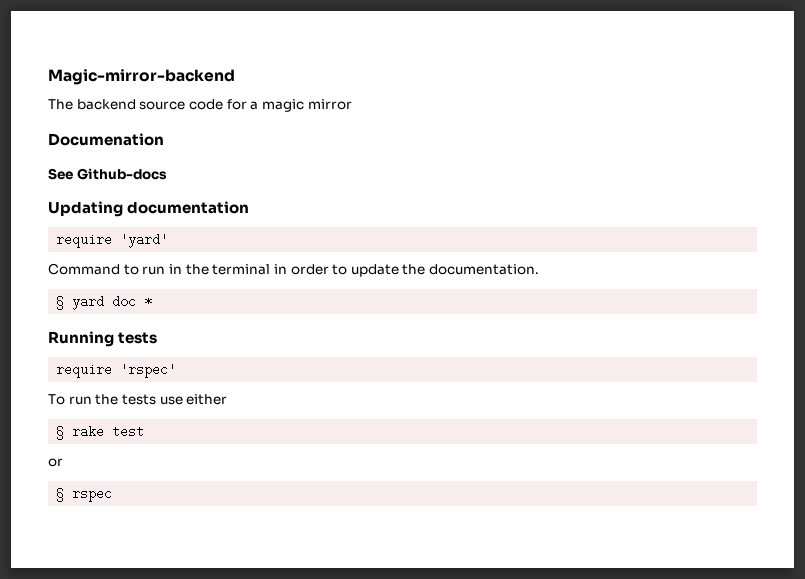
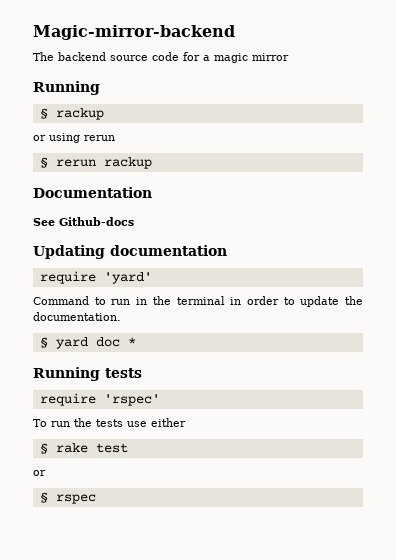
[48,133,164,146] Documenation -> [33,81,100,95] [39,108,104,120] [33,133,115,143] [39,157,152,169] [33,187,152,198] Running // § rackup // or using rerun // § rerun rackup // Documentation

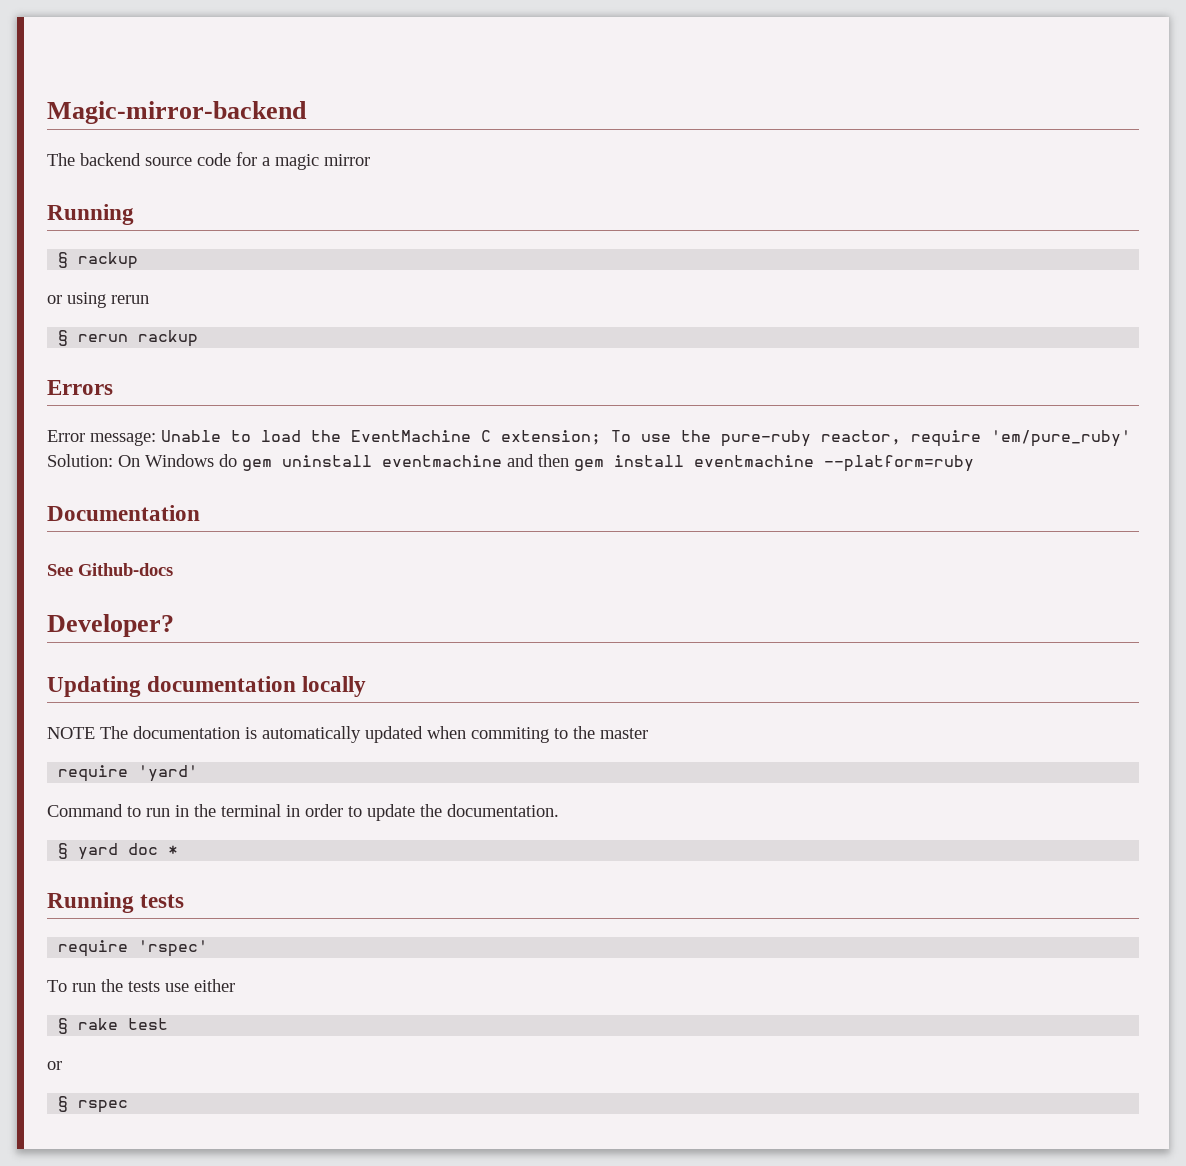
(152, 163) none -> [47,380,113,395] [47,430,1131,447] [47,454,974,472] // Errors // Error message: Unable to load the EventMachine C extension; To use the pure-ruby reactor, require 'em/pure_ruby' Solution: On Windows do gem uninstall eventmachine and then gem install eventmachine --platform=ruby
(134, 221) none -> [47,614,174,637] // Developer?
(227, 250) none -> [302,676,367,697] [47,726,648,743] locally // NOTE The documentation is automatically updated when commiting to the master

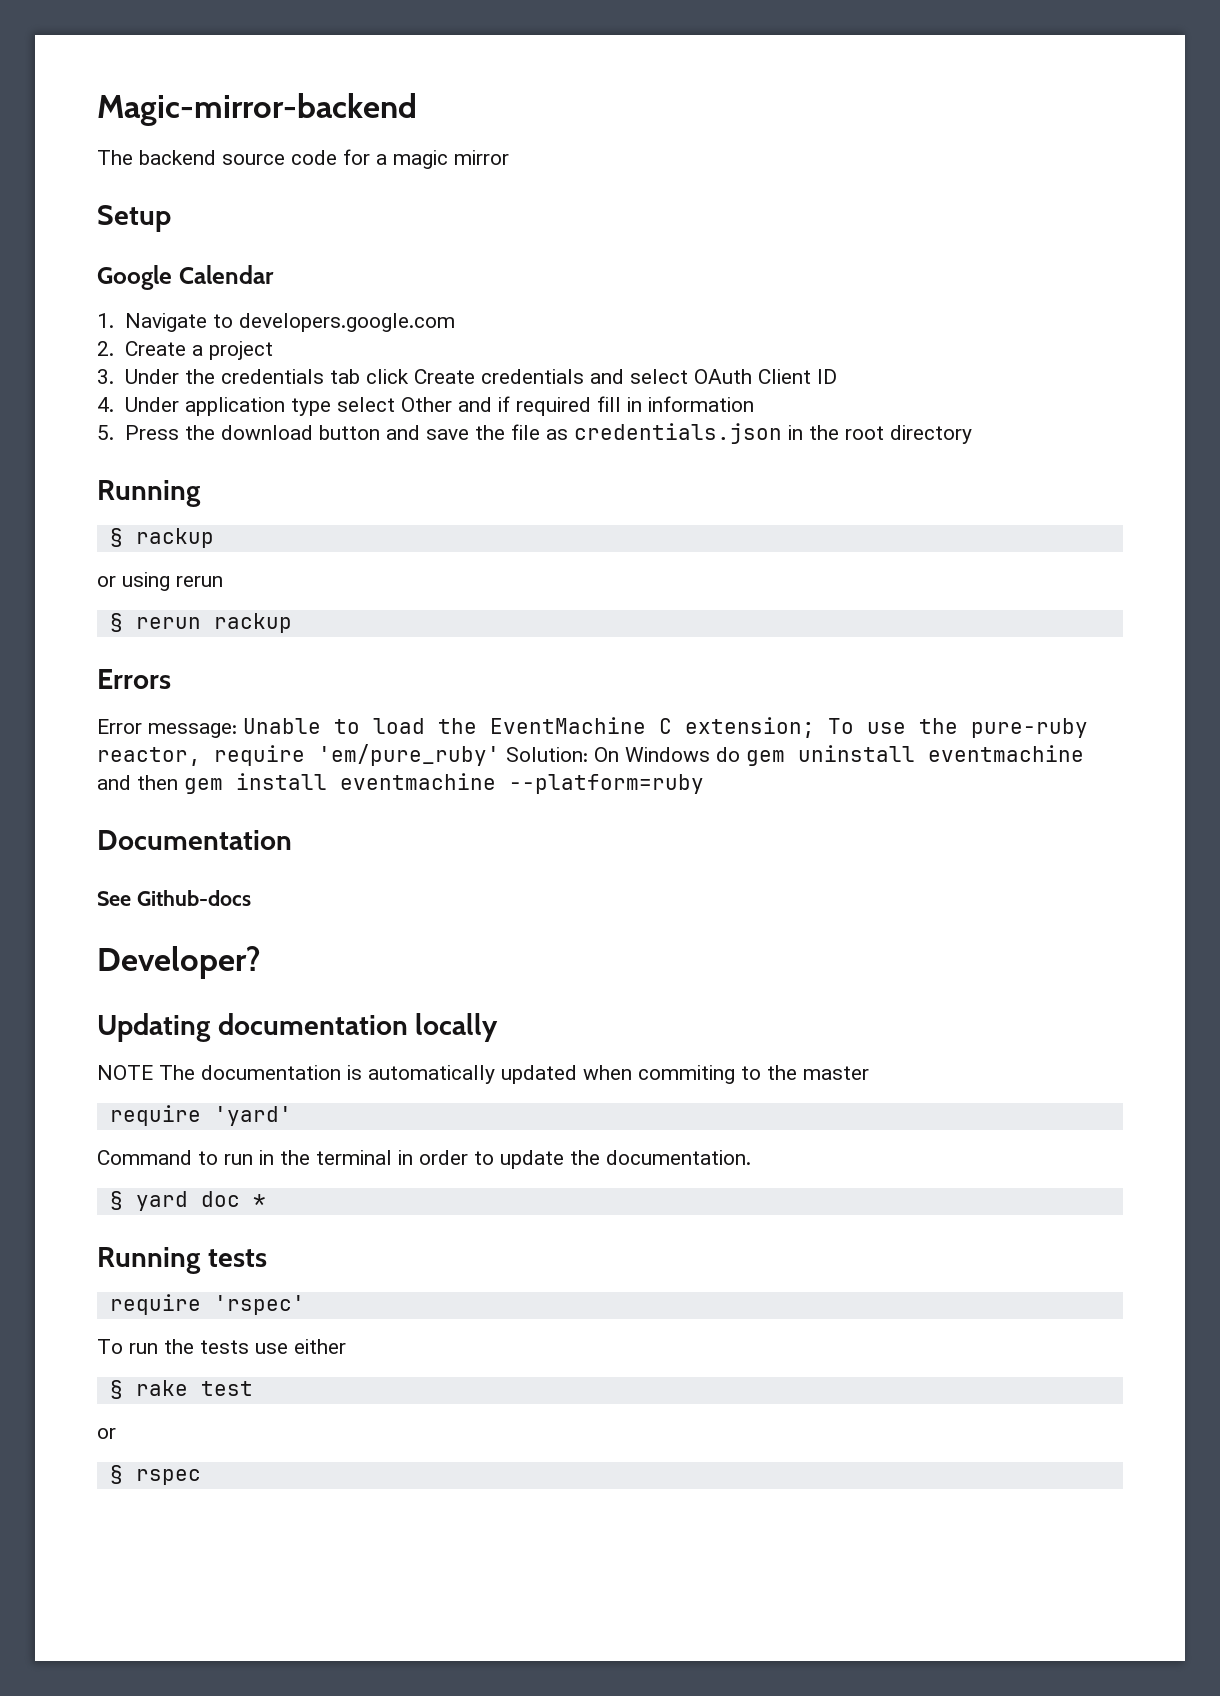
(370, 160) none -> [97,205,171,232] [97,265,274,290] [97,313,455,332] [97,341,273,360] [97,369,837,384] [97,396,754,416] [97,423,972,444] // Setup // Google Calendar // 1. Navigate to developers.google.com // 2. Create a project // 3. Under the credentials tab click Create credentials and select OAuth Client ID // 4. Under application type select Other and if required fill in information // 5. Press the download button and save the file as credentials.json in the root directory

